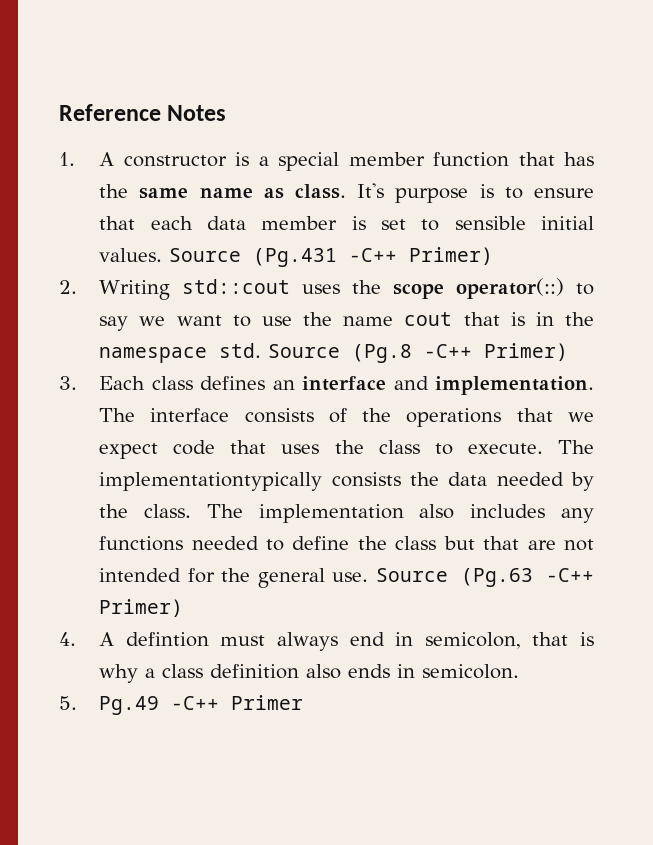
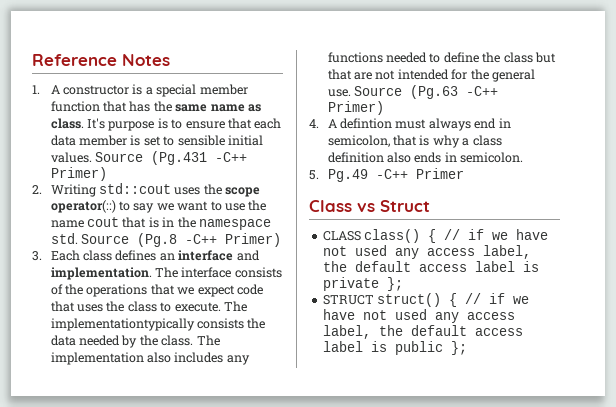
(304, 702) none -> [309,200,430,212] [322,229,549,243] [322,245,531,259] [322,261,539,272] [322,277,403,291] [322,293,530,307] [322,309,515,323] [322,325,523,339] [322,341,467,355] // Class vs Struct // CLASS class() { // if we have not used any access label, the default access label is private }; // STRUCT struct() { // if we have not used any access label, the default access label is public };

